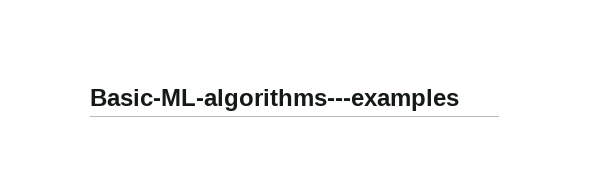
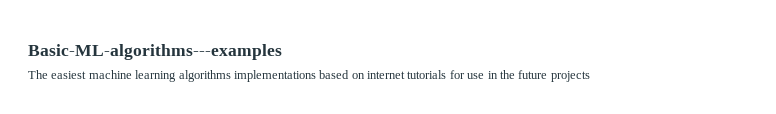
(459, 100) none -> [28,70,590,82] // The easiest machine learning algorithms implementations based on internet tutorials for use in the future projects

